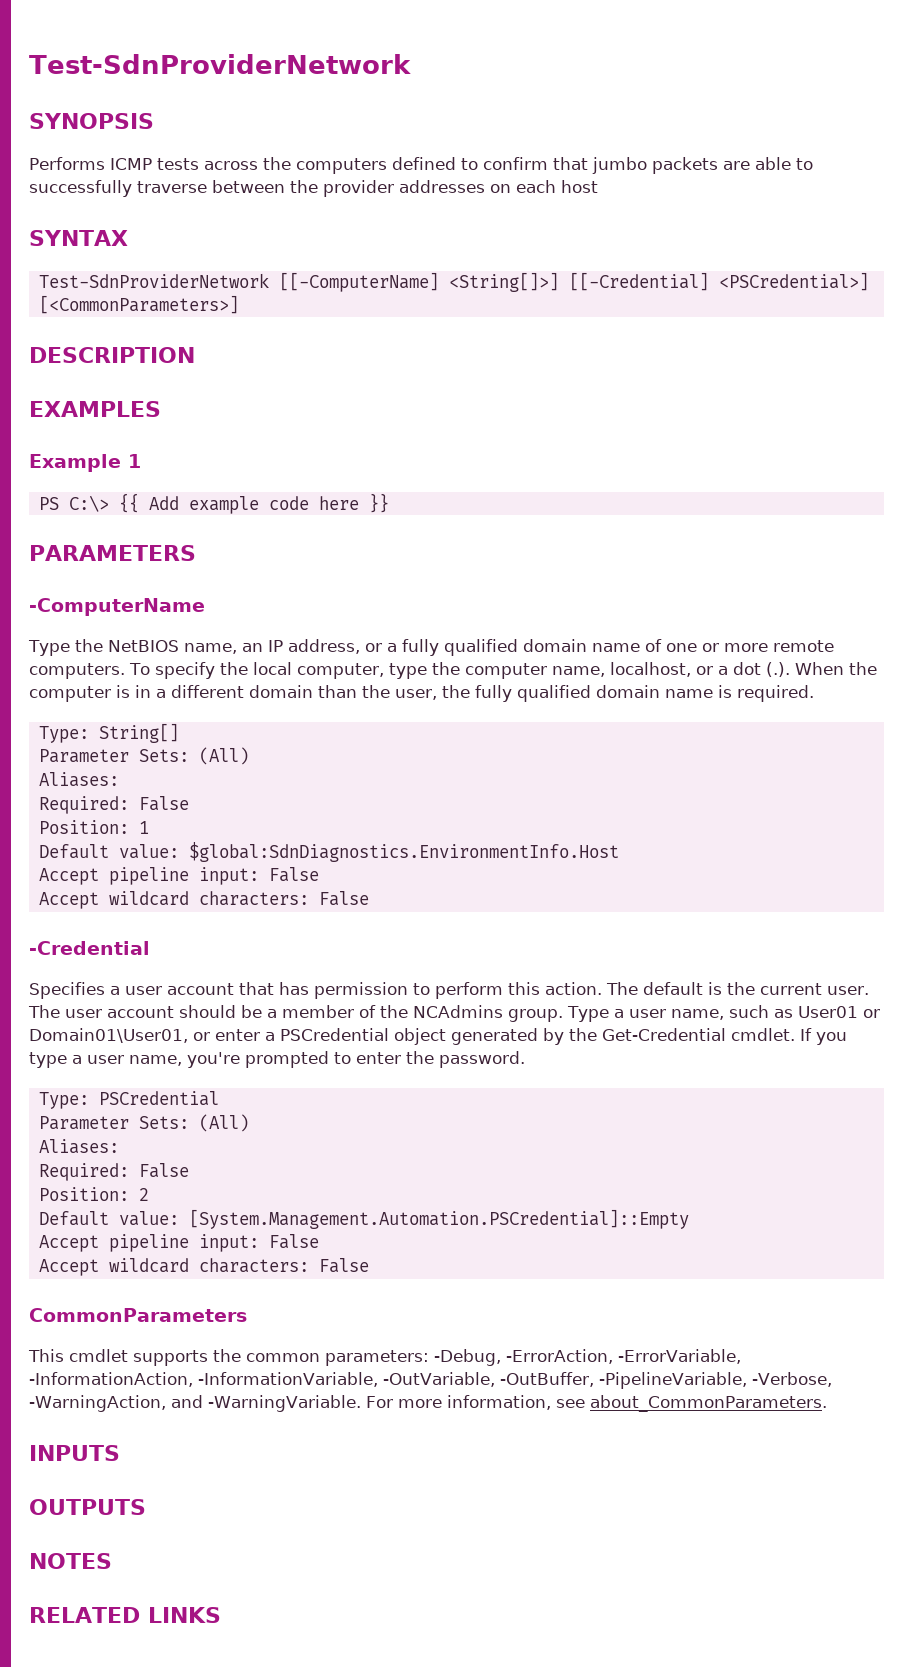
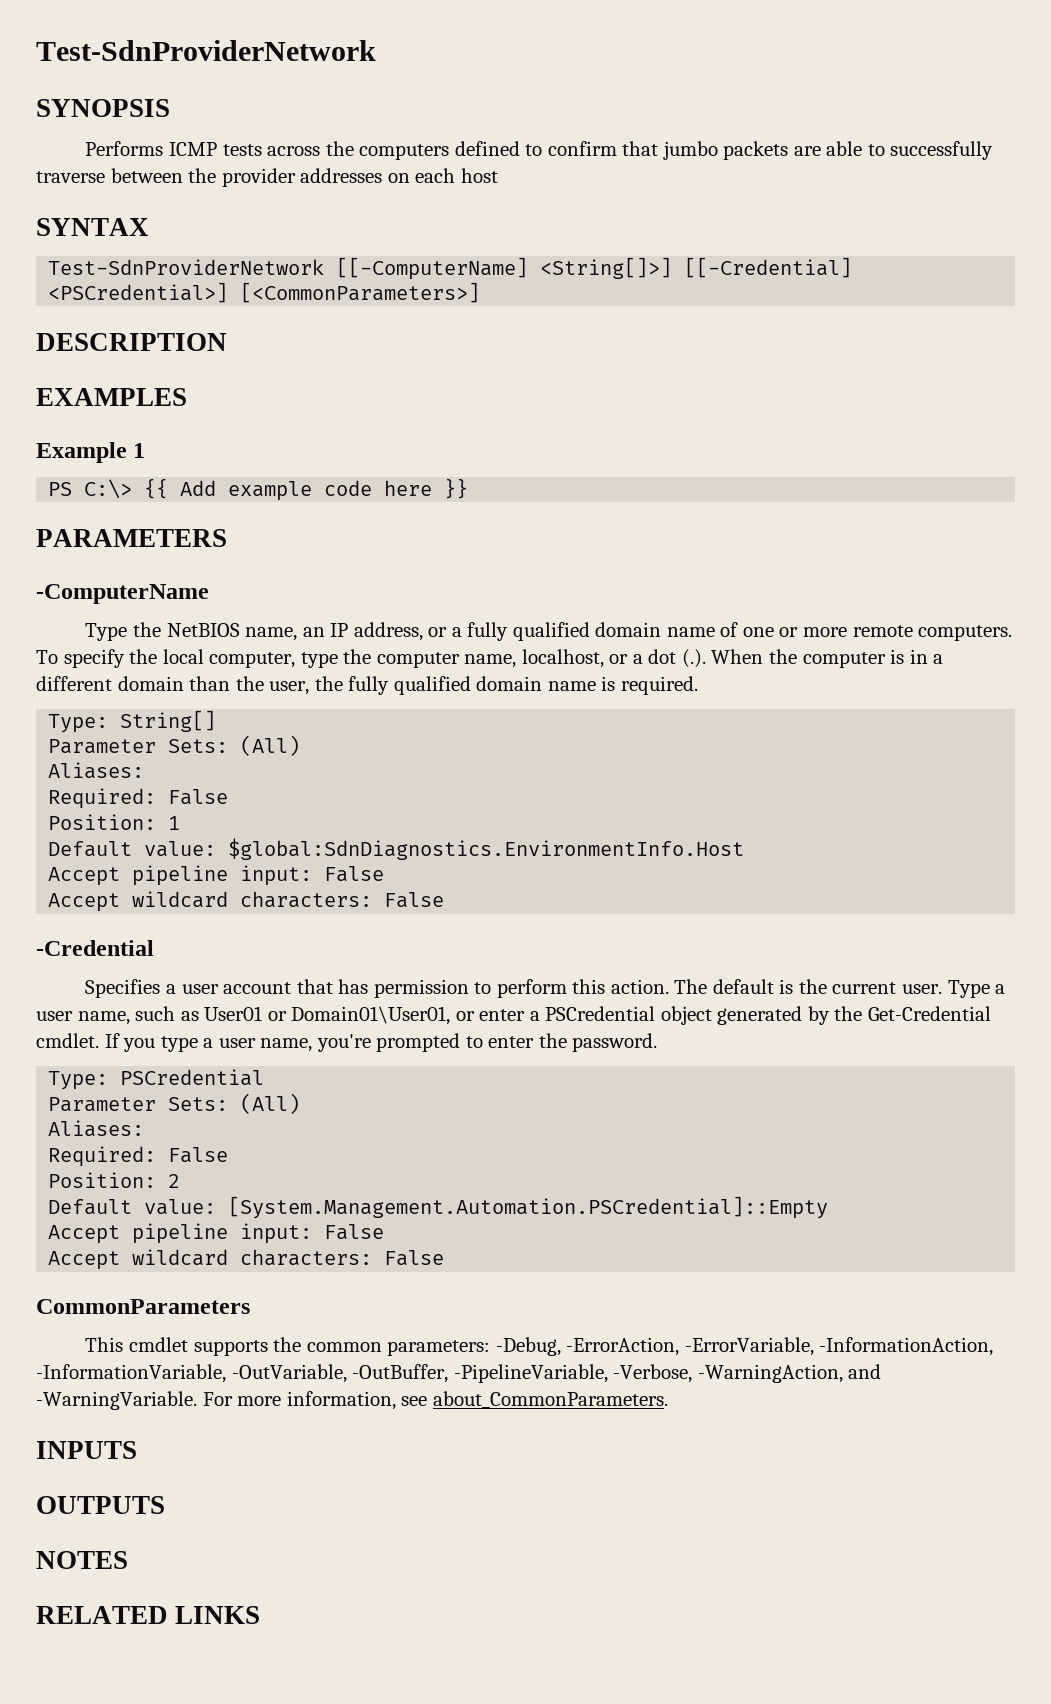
[28,1005,563,1022] The user account should be a member of the NCAdmins group. -> (943, 989) none

